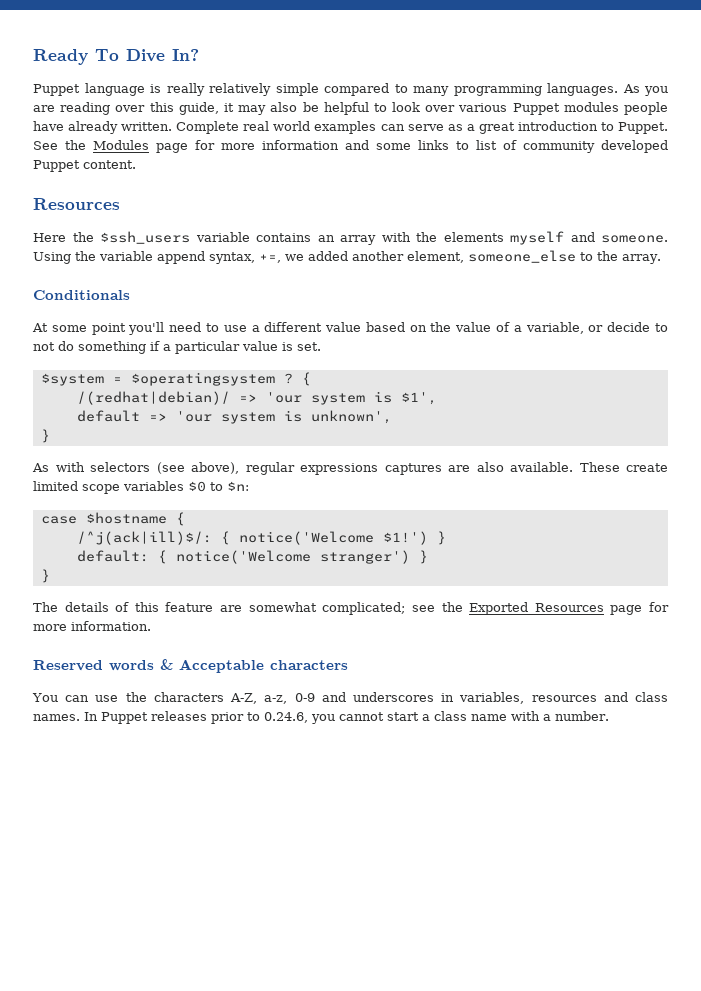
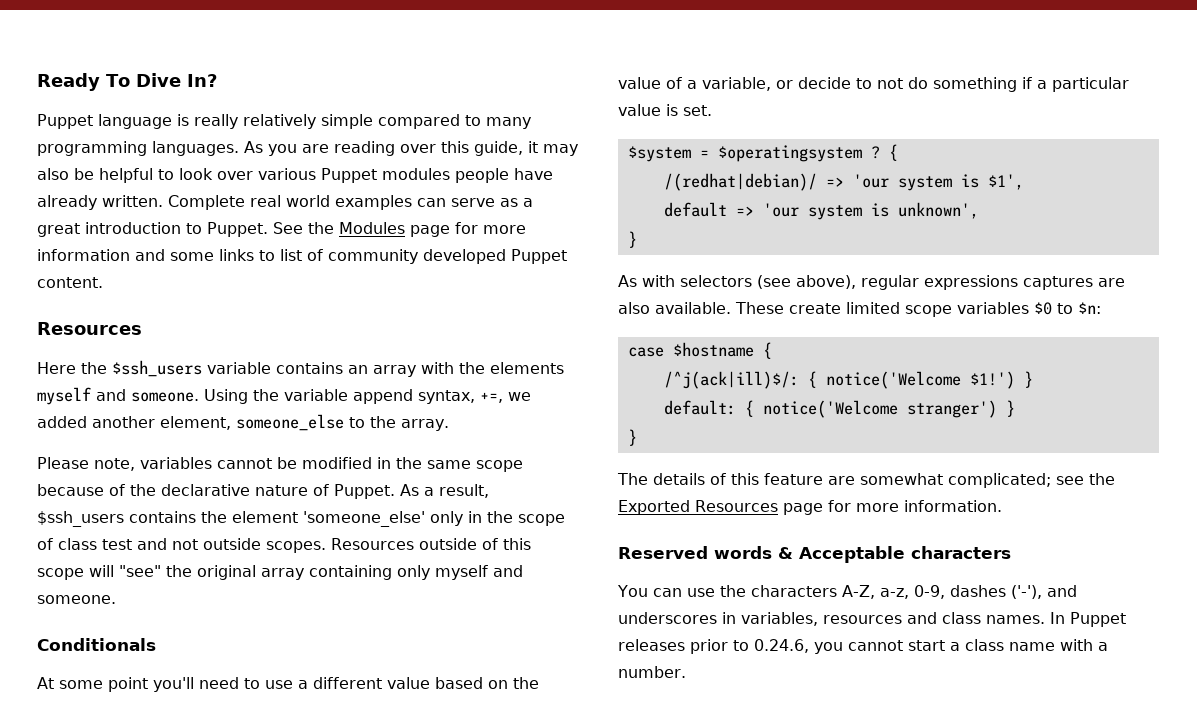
(661, 259) none -> [37,457,523,472] [37,484,489,499] [37,511,565,527] [37,538,531,553] [37,565,523,580] [37,595,116,604] // Please note, variables cannot be modified in the same scope because of the declarative nature of Puppet. As a result, $ssh_users contains the element 'someone_else' only in the scope of class test and not outside scopes. Resources outside of this scope will "see" the original array containing only myself and someone.
[294,693,315,702] 0-9 -> [913,585,1042,599] 0-9, dashes ('-'),

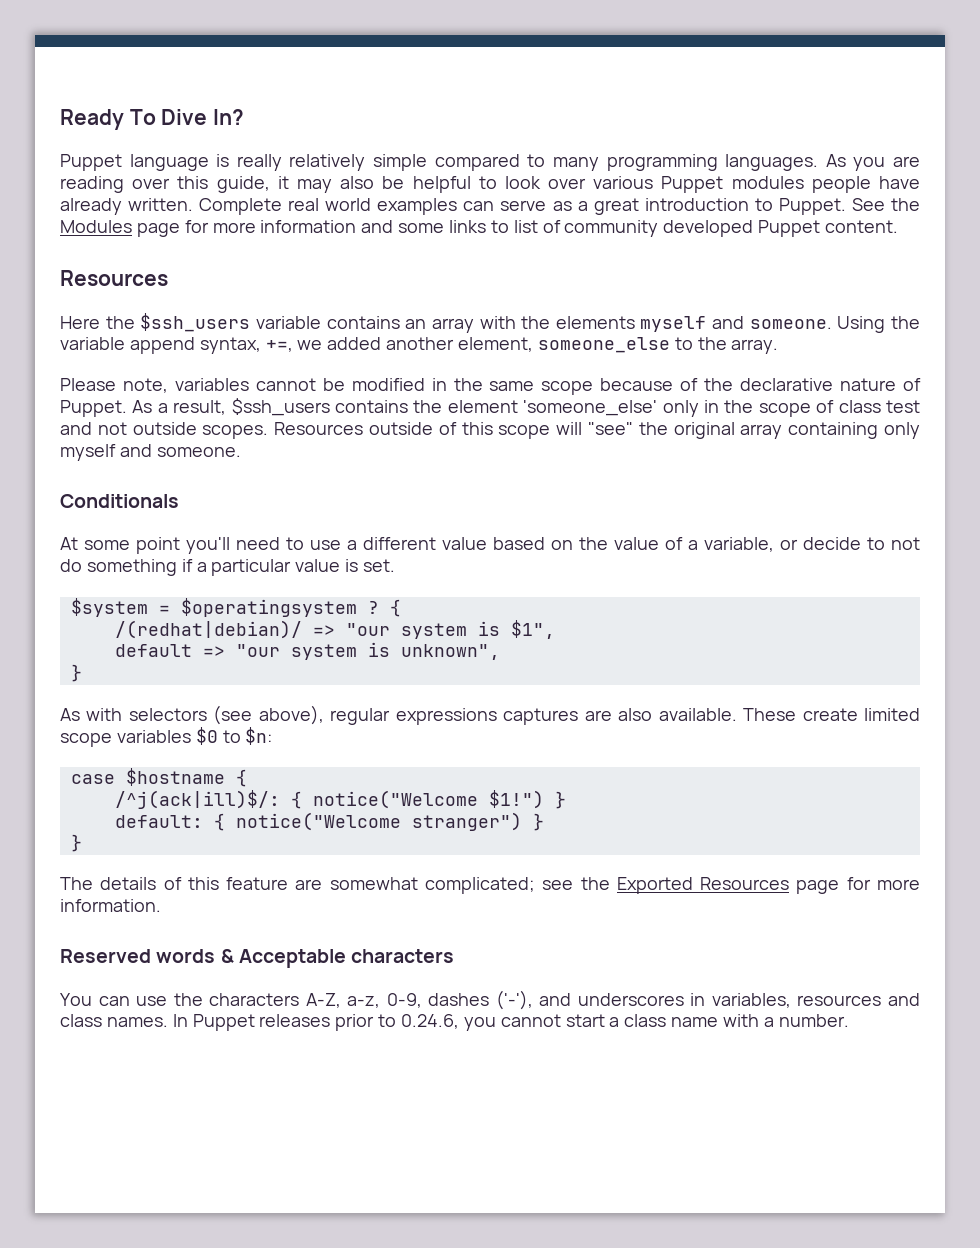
[852,174,1024,191] 'our system is $1', -> [345,620,555,639] "our system is $1",
[762,202,979,220] 'our system is unknown', -> [235,642,500,660] "our system is unknown",
[825,371,1015,389] notice('Welcome $1!') -> [312,790,544,809] notice("Welcome $1!")
[762,400,997,418] notice('Welcome stranger') -> [235,812,522,831] notice("Welcome stranger")

